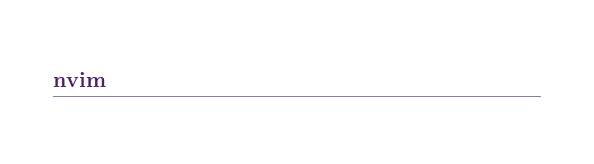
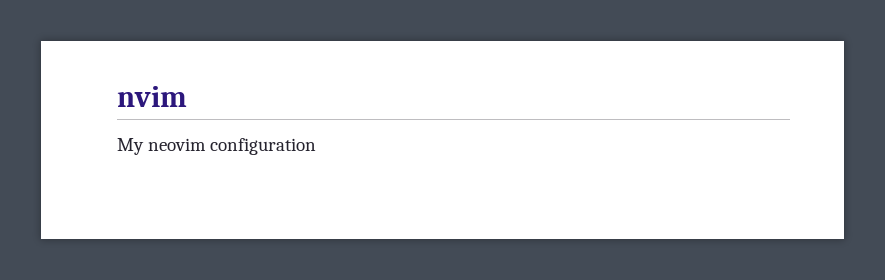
(106, 79) none -> [117,138,317,155] // My neovim configuration

